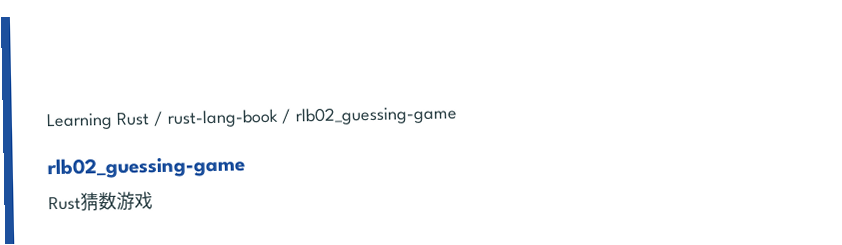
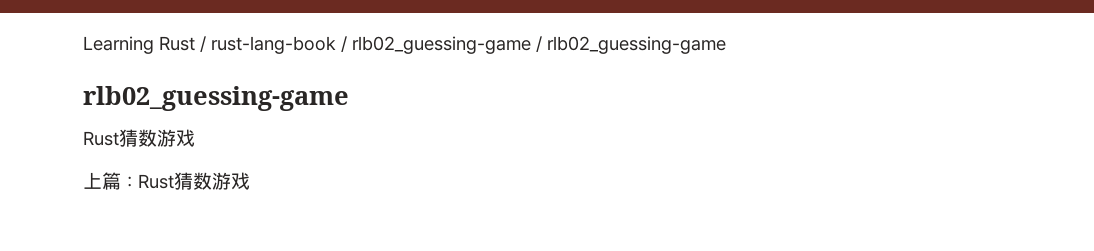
(459, 115) none -> [536,36,726,54] / rlb02_guessing-game
(153, 200) none -> [83,172,250,190] // 上篇：Rust猜数游戏

